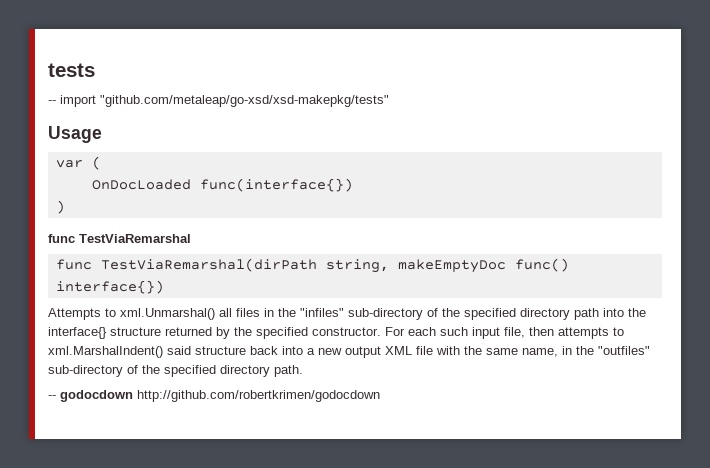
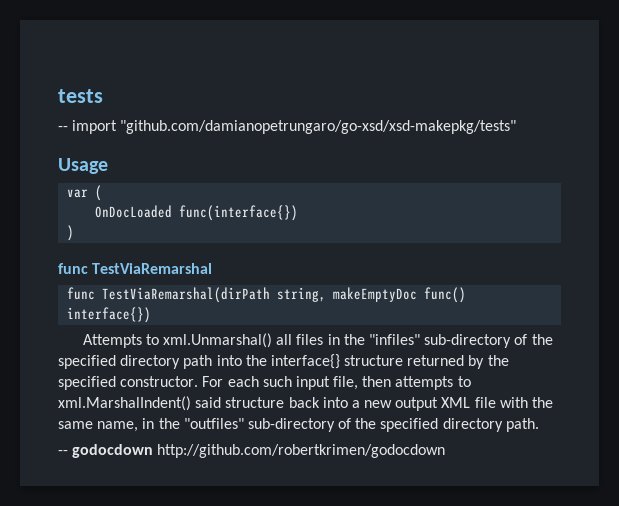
[100,95,389,107] "github.com/metaleap/go-xsd/xsd-makepkg/tests" -> [120,120,517,134] "github.com/damianopetrungaro/go-xsd/xsd-makepkg/tests"

